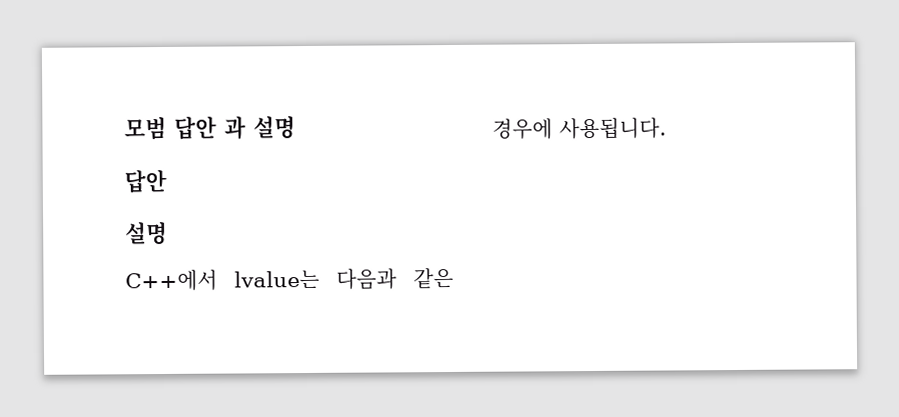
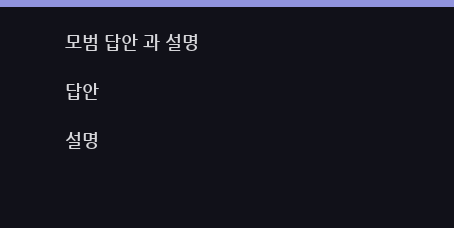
[125,267,454,292] [492,117,667,140] // C++에서 lvalue는 다음과 같은 경우에 사용됩니다. -> (99, 140) none

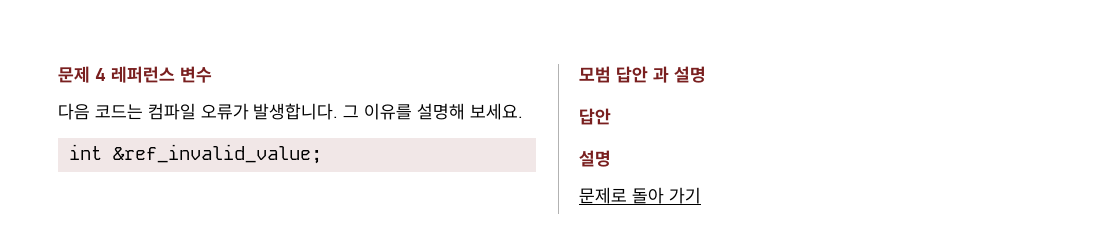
(65, 42) none -> [58,66,212,83] [58,103,523,120] [68,144,322,164] 문제 4 레퍼런스 변수 // 다음 코드는 컴파일 오류가 발생합니다. 그 이유를 설명해 보세요. // int &ref_invalid_value; //
(99, 140) none -> [579,187,701,204] // 문제로 돌아 가기

